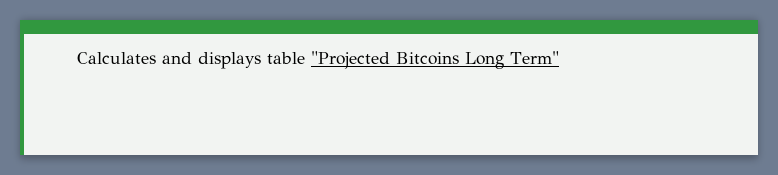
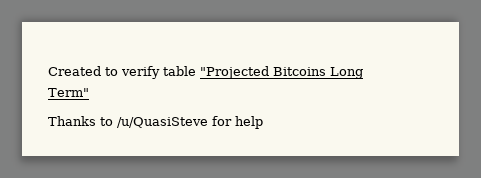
[77,52,261,69] Calculates and displays -> [48,66,160,79] Created to verify
(559, 57) none -> [48,116,263,129] // Thanks to /u/QuasiSteve for help

